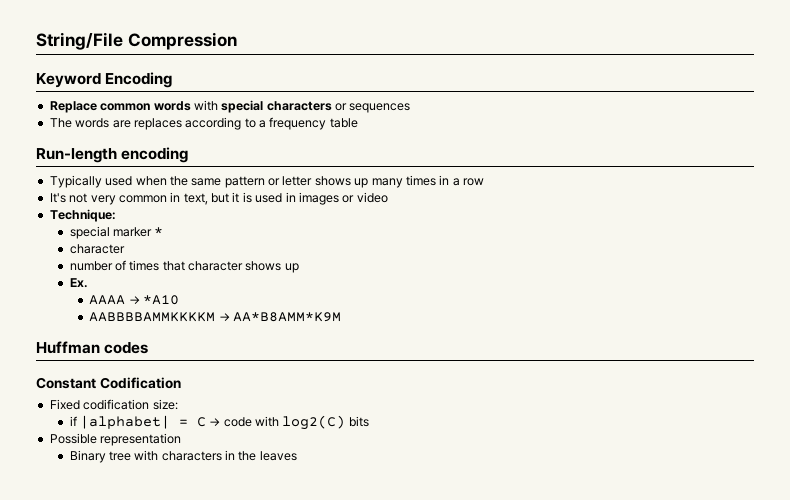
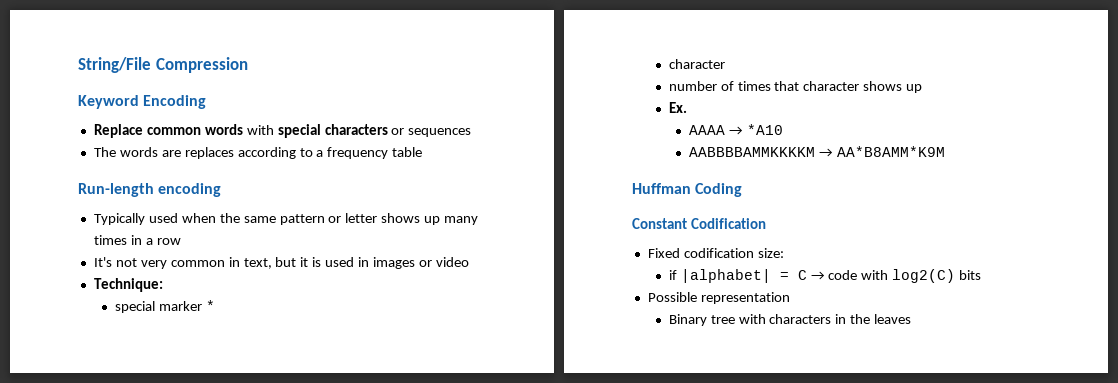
[104,342,149,354] codes -> [695,183,743,197] Coding

